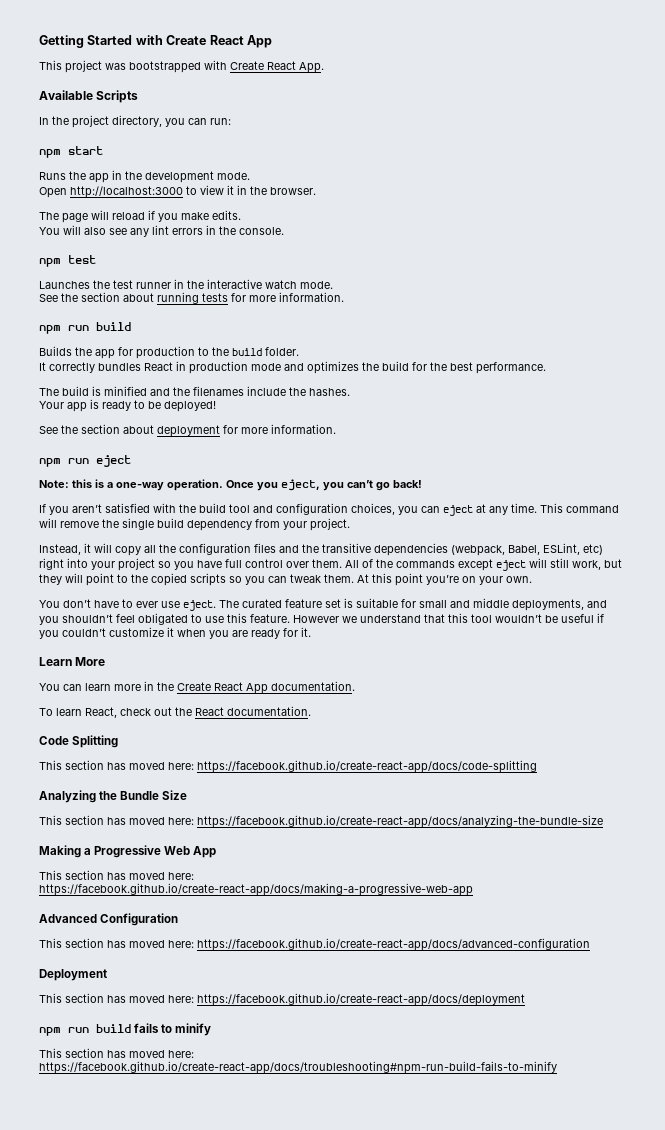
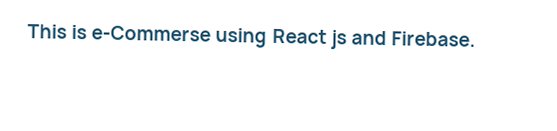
[39,35,272,48] [39,60,324,73] [39,90,139,103] [39,115,231,128] [39,146,103,158] [39,170,250,183] [39,185,316,198] [39,210,241,223] [39,225,284,237] [39,255,96,267] [39,279,333,289] [39,292,344,304] [39,322,131,334] [39,346,299,359] [39,361,546,374] [39,386,350,396] [39,399,216,412] [39,424,336,437] [39,455,131,467] [39,479,422,491] [39,503,619,516] [39,518,350,531] [39,543,603,556] [39,558,622,571] [39,573,532,586] [39,598,607,611] [39,613,604,625] [39,627,311,639] [39,657,106,666] [39,681,355,694] [39,706,311,718] [39,735,119,748] [39,760,537,773] [39,790,188,803] [39,815,603,828] [39,845,217,858] [39,870,194,880] [39,883,473,896] [39,913,179,926] [39,938,590,951] [39,969,107,981] [39,993,525,1006] [39,1023,212,1036] [39,1048,194,1058] [39,1061,557,1074] Getting Started with Create React App // This project was bootstrapped with Create React App. // Available Scripts // In the project directory, you can run: // npm start // Runs the app in the development mode. // Open http://localhost:3000 to view it in the browser. // The page will reload if you make edits. // You will also see any lint errors in the console. // npm test // Launches the test runner in the interactive watch mode. // See the section about running tests for more information. // npm run build // Builds the app for production to the build folder. // It correctly bundles React in production mode and optimizes the build for the best performance. // The build is minified and the filenames include the hashes. // Your app is ready to be deployed! // See the section about deployment for more information. // npm run eject // Note: this is a one-way operation. Once you eject, you can’t go back! // If you aren’t satisfied with the build tool and configuration choices, you can eject at any time. This command will remove the single build dependency from your project. // Instead, it will copy all the configuration files and the transitive dependencies (webpack, Babel, ESLint, etc) right into your project so you have full control over them. All of the commands except eject will still work, but they will point to the copied scripts so you can tweak them. At this point you’re on your own. // You don’t have to ever use eject. The curated feature set is suitable for small and middle deployments, and you shouldn’t feel obligated to use this feature. However we understand that this tool wouldn’t be useful if you couldn’t customize it when you are ready for it. // Learn More // You can learn more in the Create React App documentation. // To learn React, check out the React documentation. // Code Splitting // This section has moved here: https://facebook.github.io/create-react-app/docs/code-splitting // Analyzing the Bundle Size // This section has moved here: https://facebook.github.io/create-react-app/docs/analyzing-the-bundle-size // Making a Progressive Web App // This section has moved here: https://facebook.github.io/create-react-app/docs/making-a-progressive-web-app // Advanced Configuration // This section has moved here: https://facebook.github.io/create-react-app/docs/advanced-configuration // Deployment // This section has moved here: https://facebook.github.io/create-react-app/docs/deployment // npm run build fails to minify // This section has moved here: https://facebook.github.io/create-react-app/docs/troubleshooting#npm-run-build-fails-to-minify -> [27,24,476,50] This is e-Commerse using React js and Firebase.

